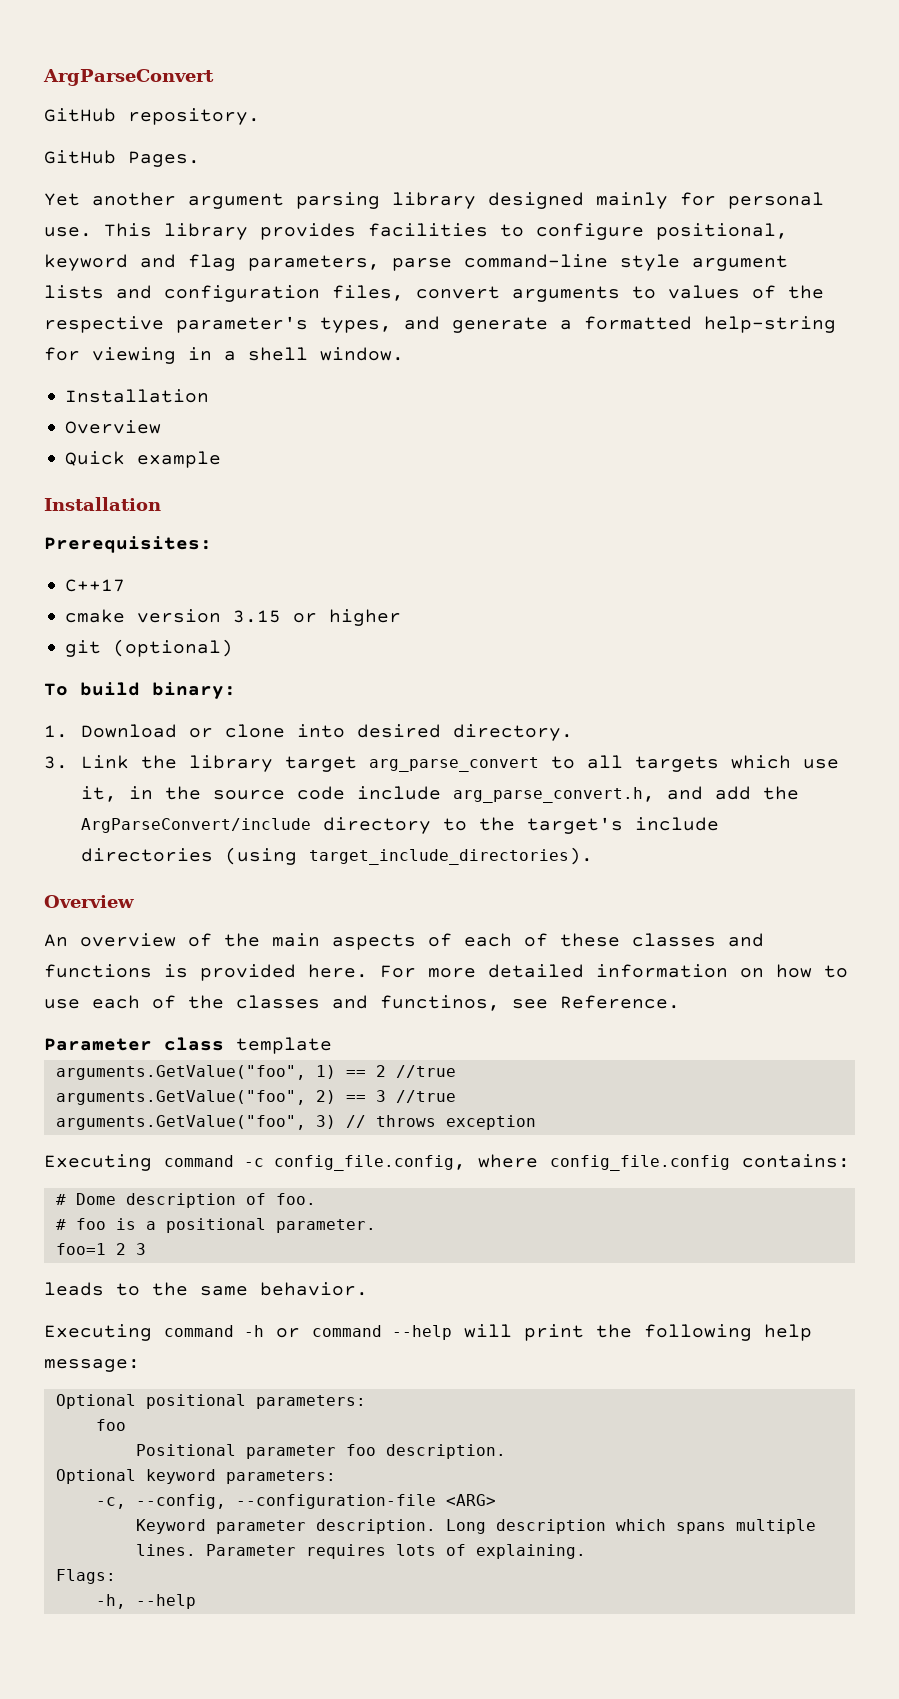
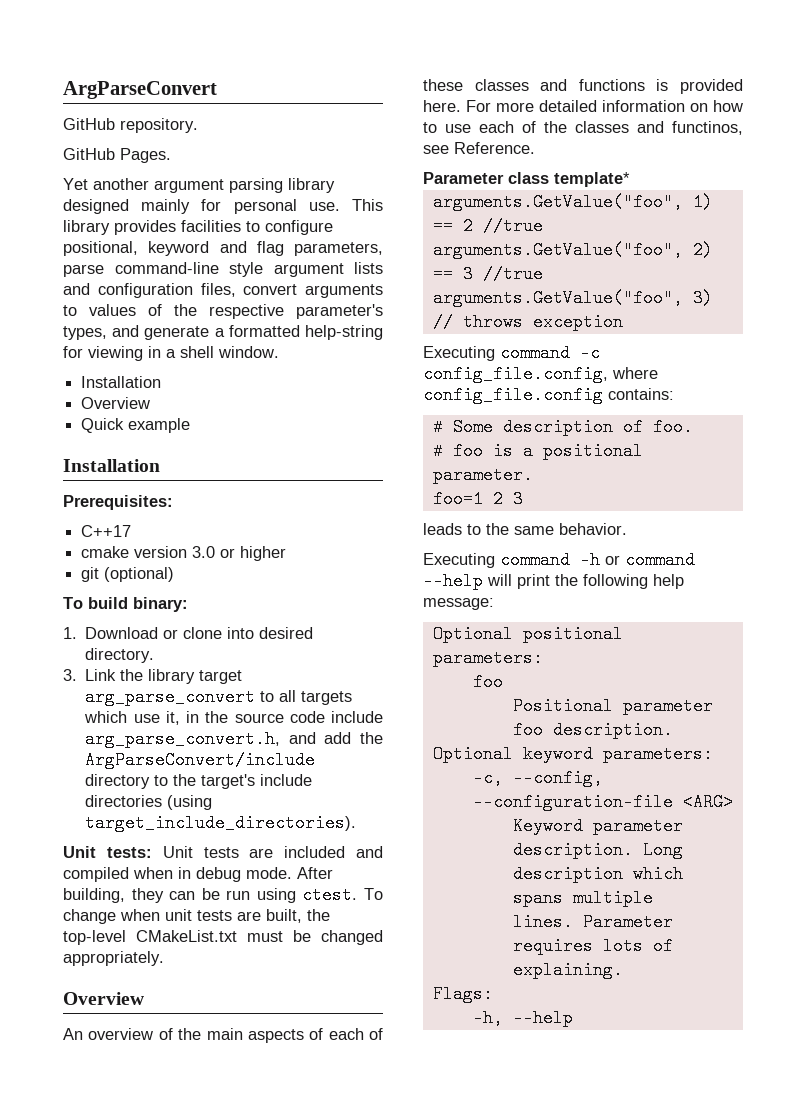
[233,610,282,623] 3.15 -> [192,546,216,558] 3.0
(593, 856) none -> [63,846,383,858] [63,867,333,882] [63,886,383,904] [63,909,330,924] [63,930,383,945] [63,951,164,966] // Unit tests: Unit tests are included and compiled when in debug mode. After building, they can be run using ctest. To change when unit tests are built, the top-level CMakeList.txt must be changed appropriately.
[236,1037,332,1054] template -> [554,172,630,187] template*
[75,1193,116,1205] Dome -> [452,418,493,436] Some

